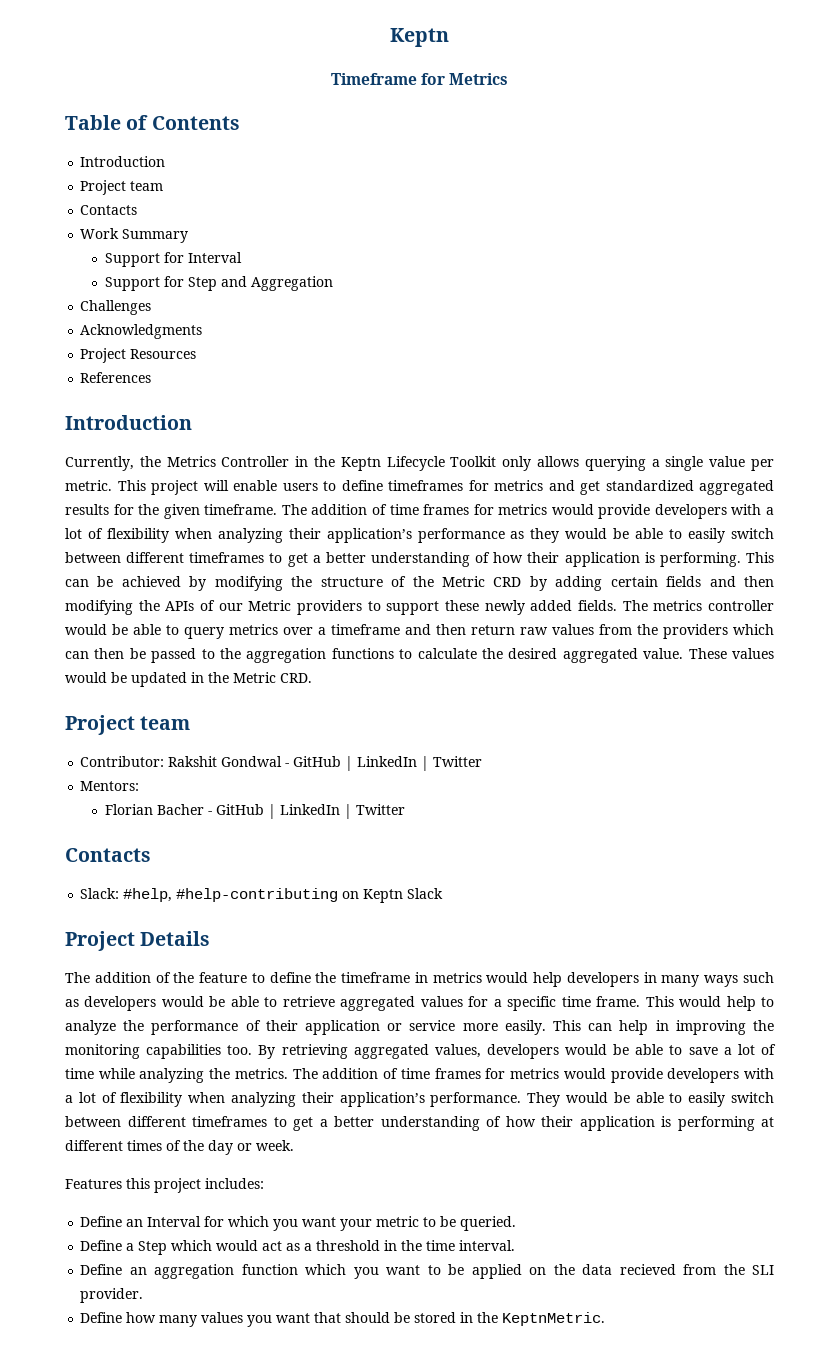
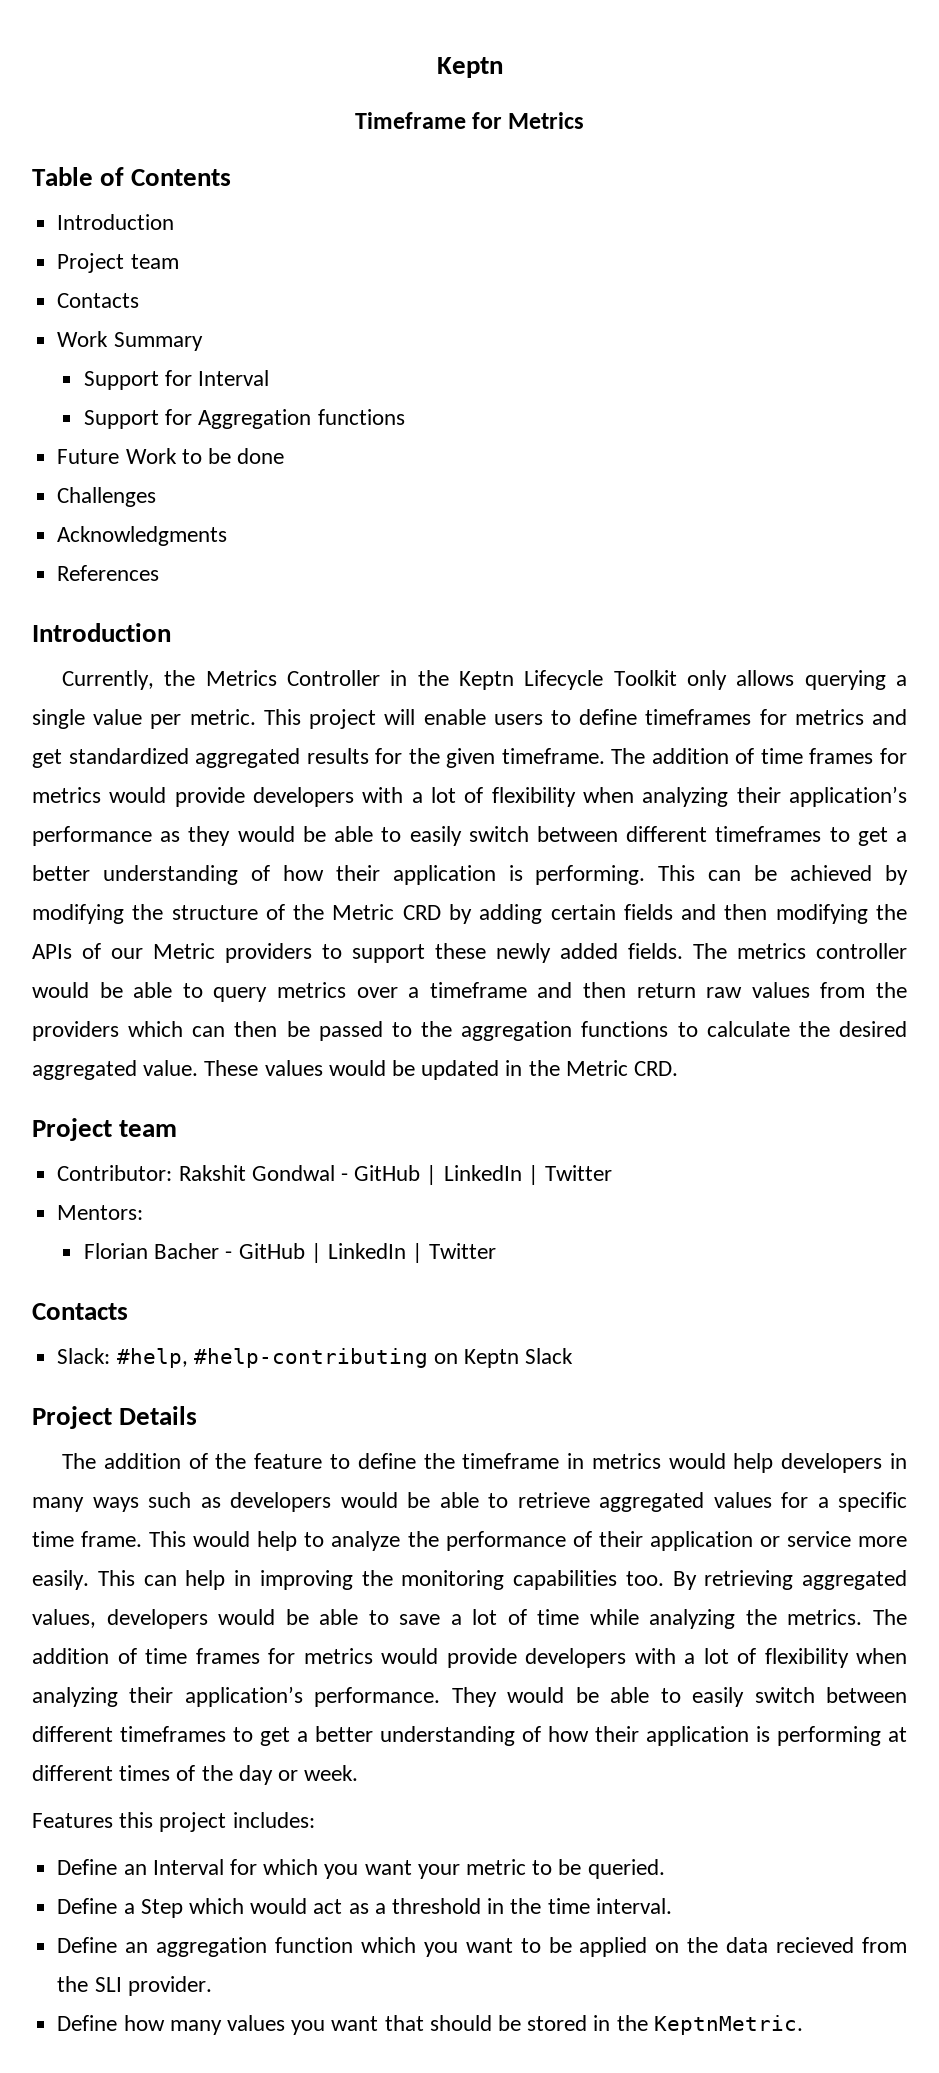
[187,276,247,291] Step and -> (193, 417) none
(333, 283) none -> [317,409,405,425] [57,448,285,464] functions // Future Work to be done
[80,348,197,363] // Project Resources -> (228, 536) none

